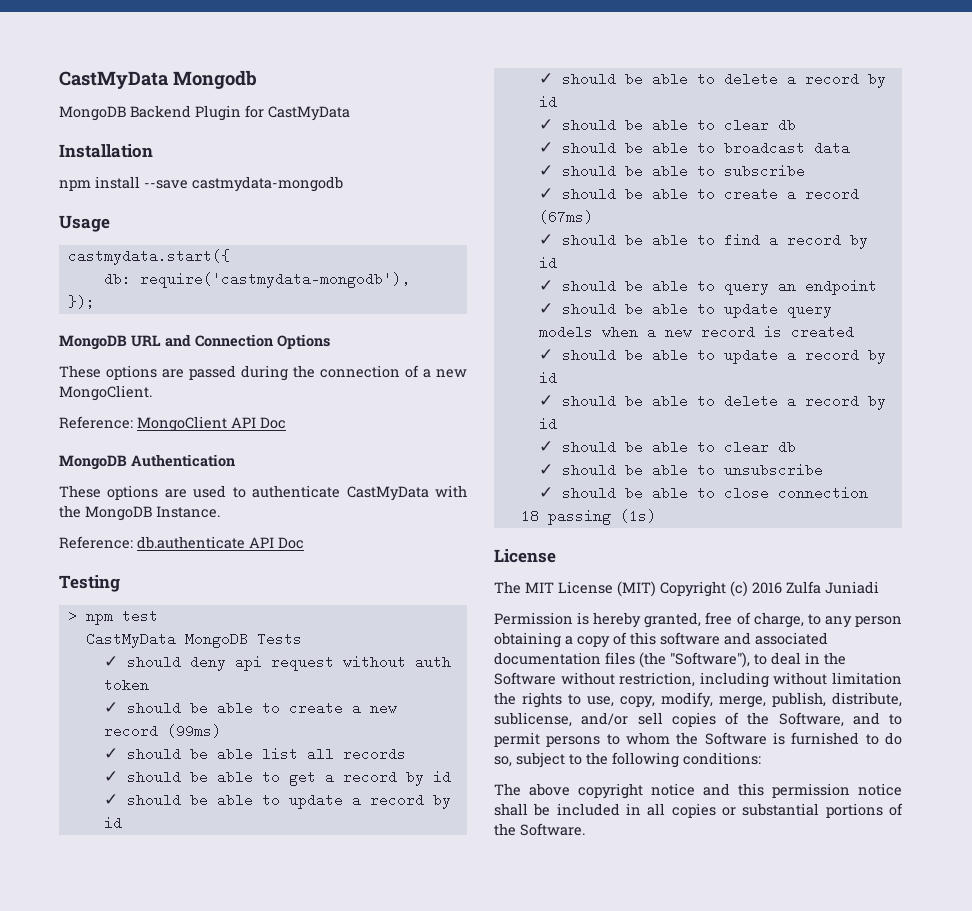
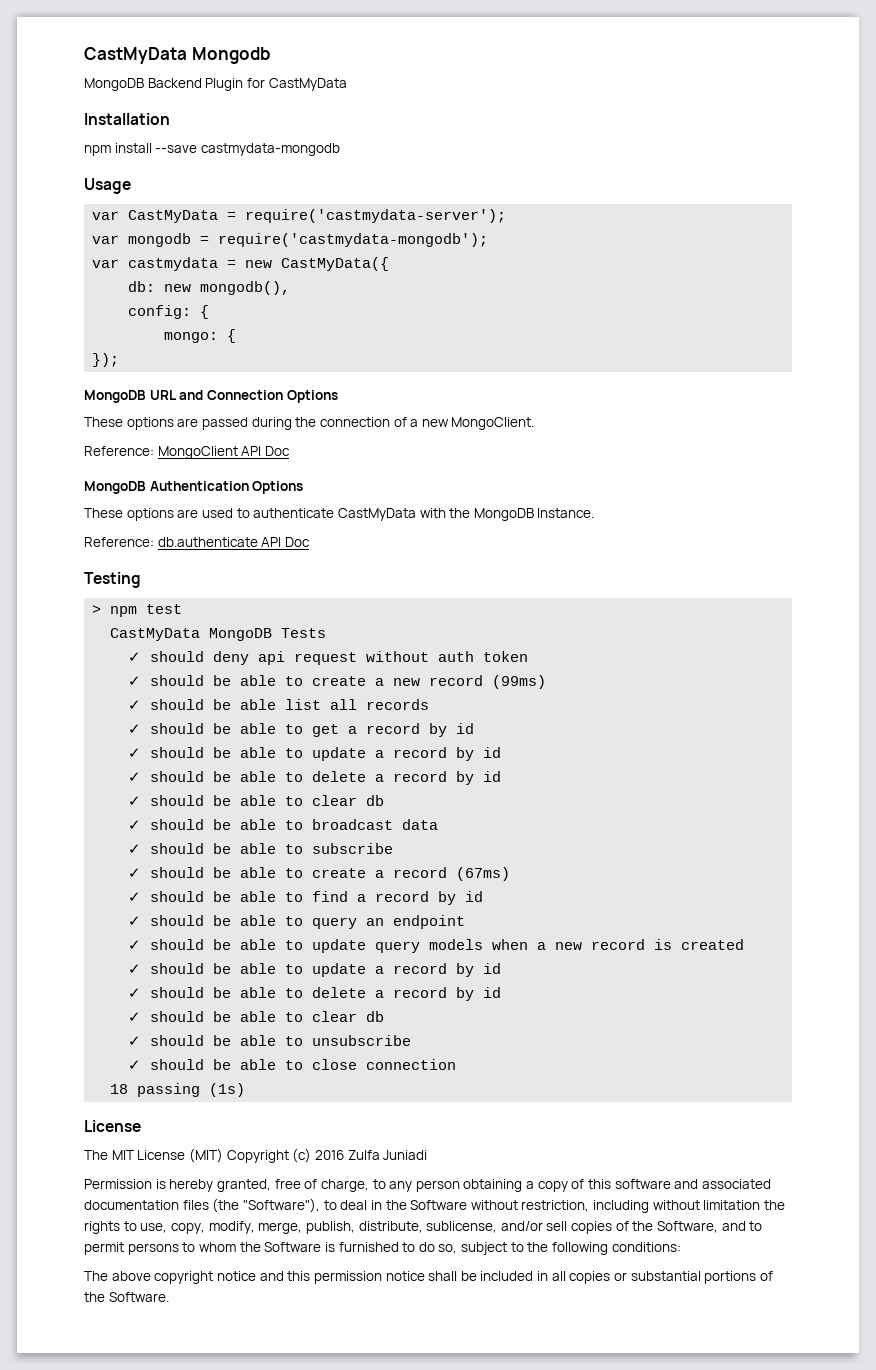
[67,249,230,265] [103,272,410,288] castmydata.start({ // db: require('castmydata-mongodb'), -> [92,209,507,223] [92,233,489,247] [92,257,390,271] [128,281,291,295] [128,305,210,319] [164,329,237,343] var CastMyData = require('castmydata-server'); // var mongodb = require('castmydata-mongodb'); // var castmydata = new CastMyData({ // db: new mongodb(), // config: { // mongo: {
(235, 460) none -> [252,481,304,494] Options

